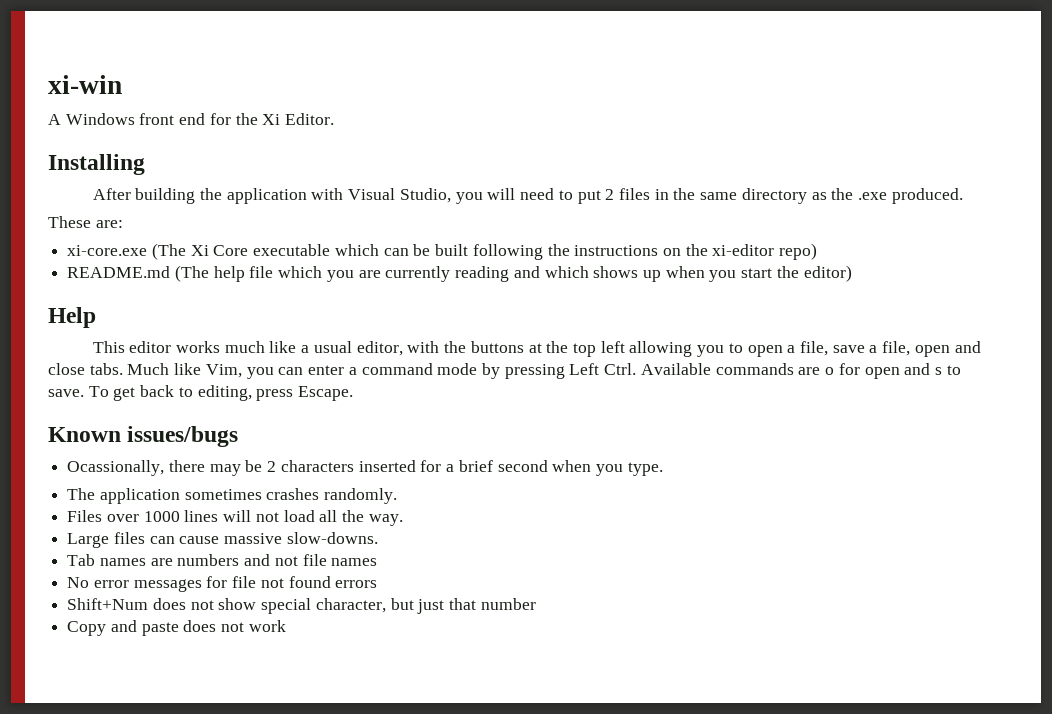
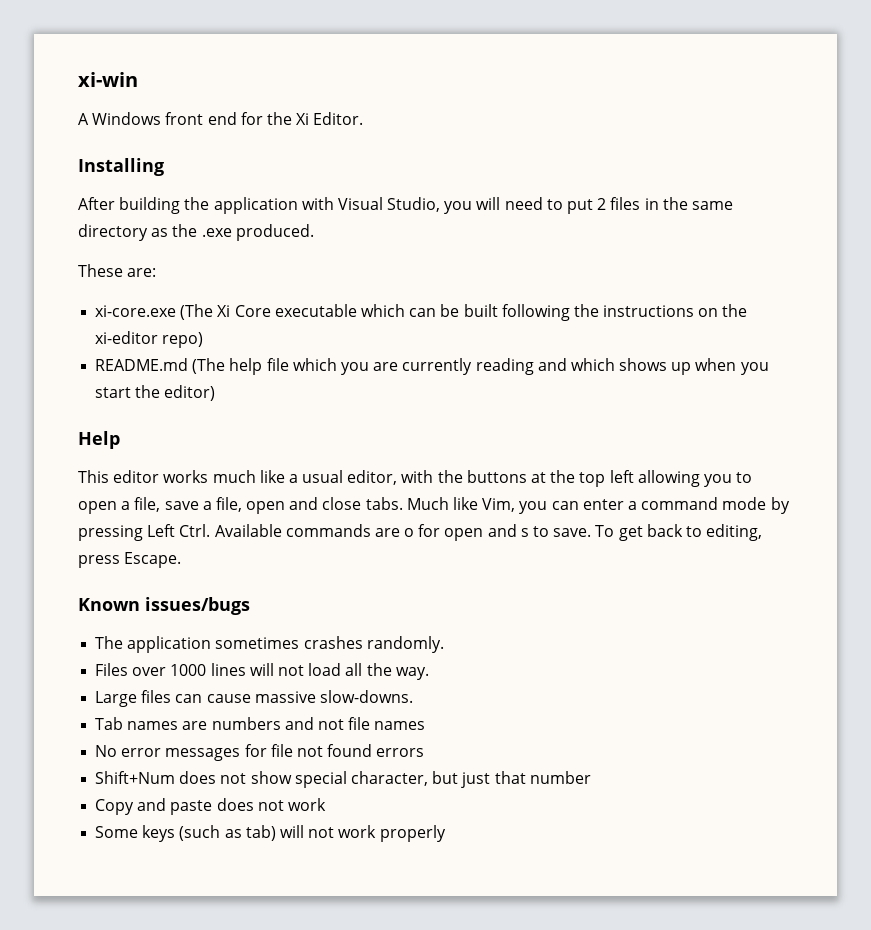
[67,460,663,476] // Ocassionally, there may be 2 characters inserted for a brief second when you type. -> (250, 606) none
(286, 626) none -> [95,825,446,842] // Some keys (such as tab) will not work properly

